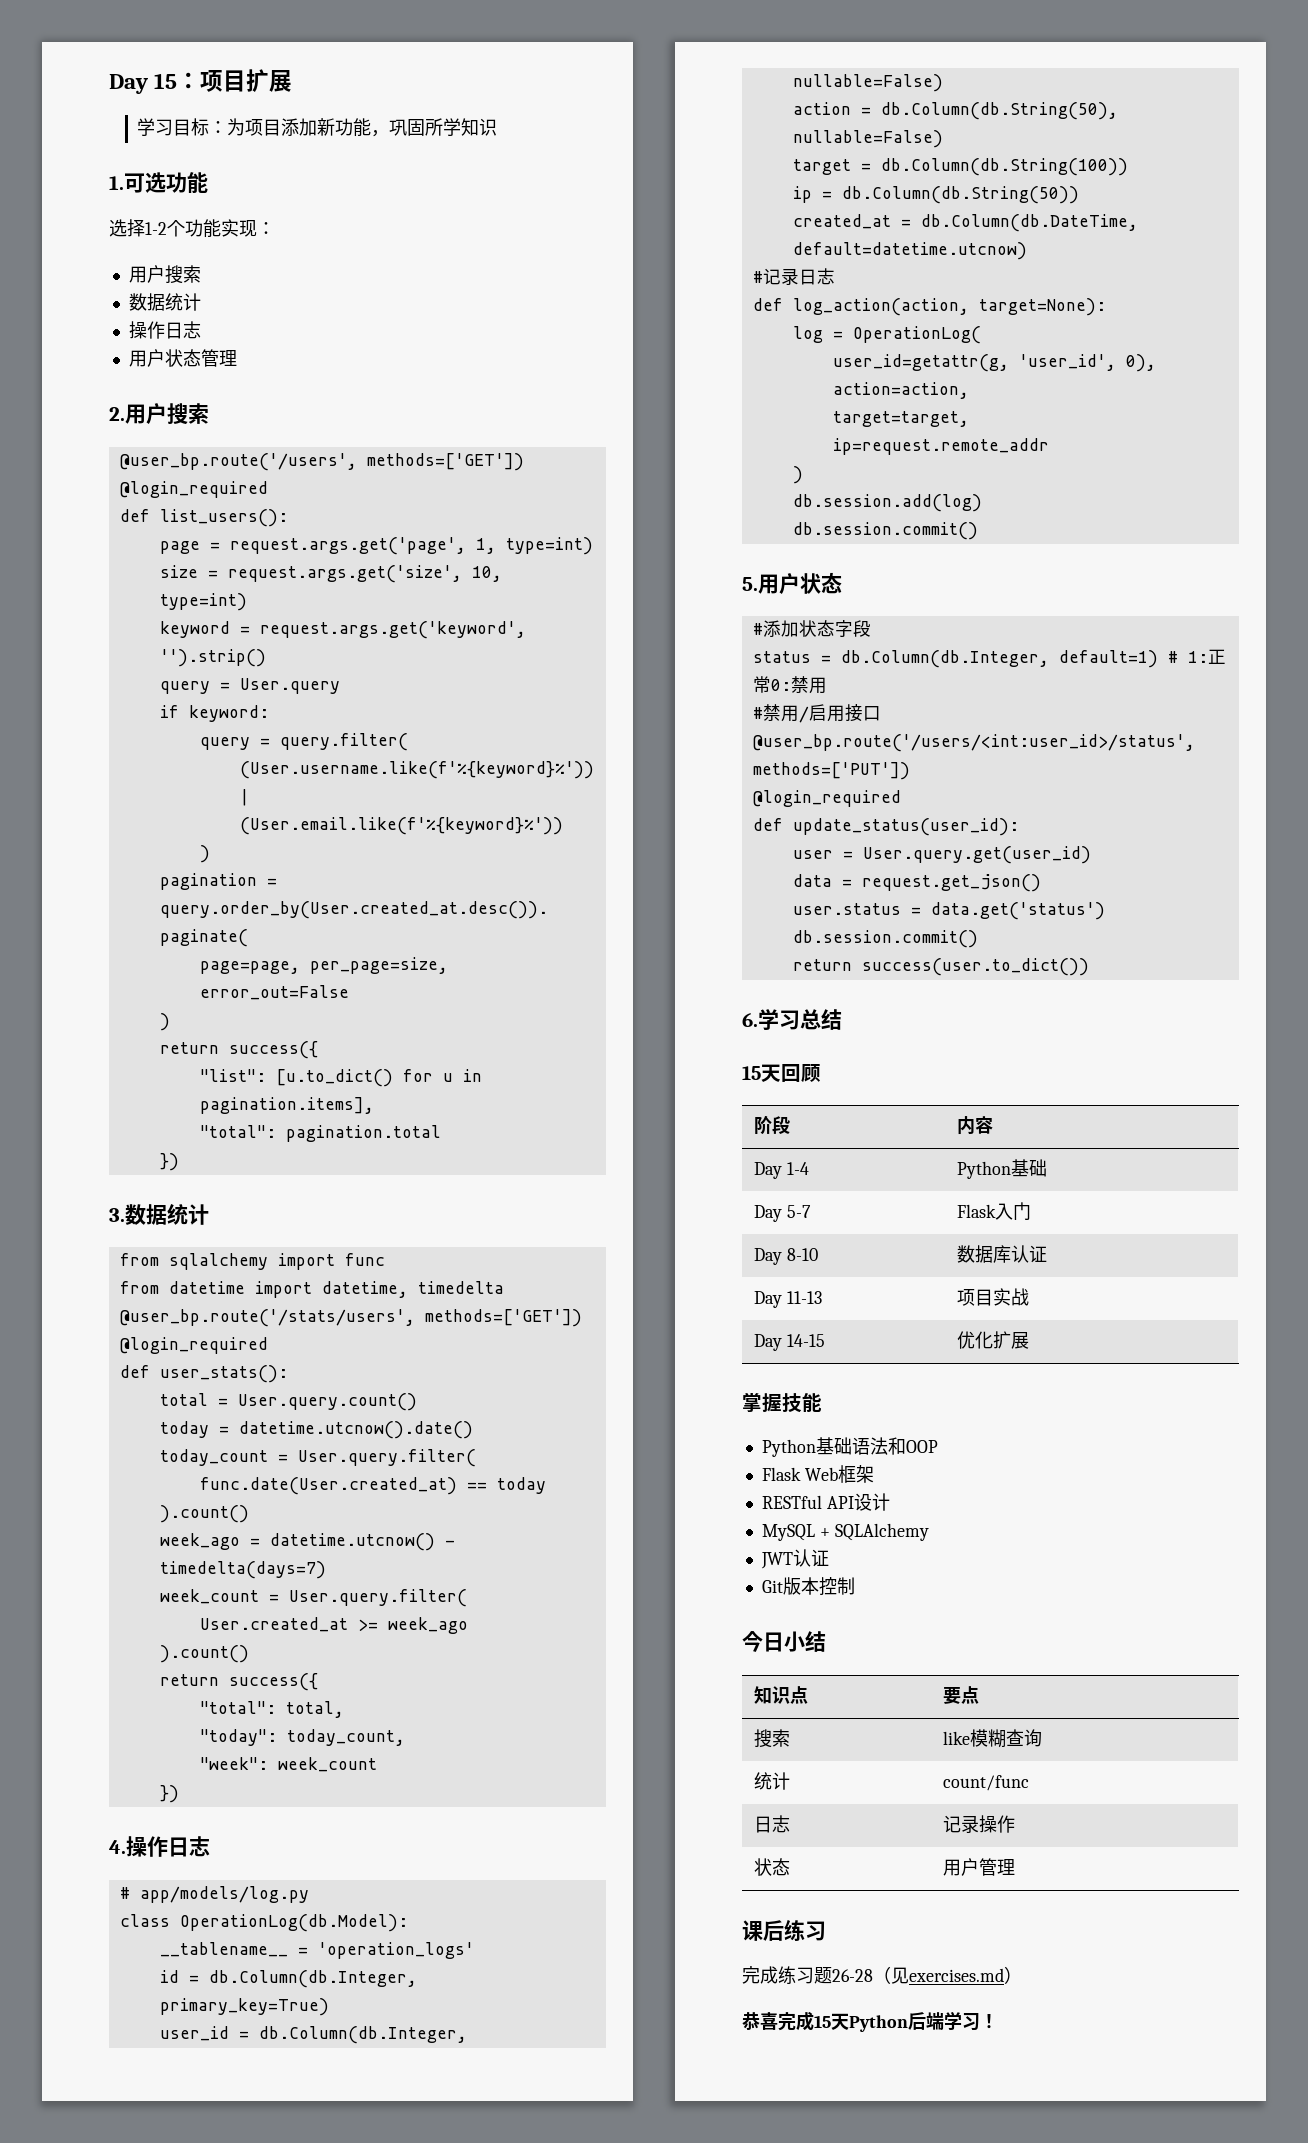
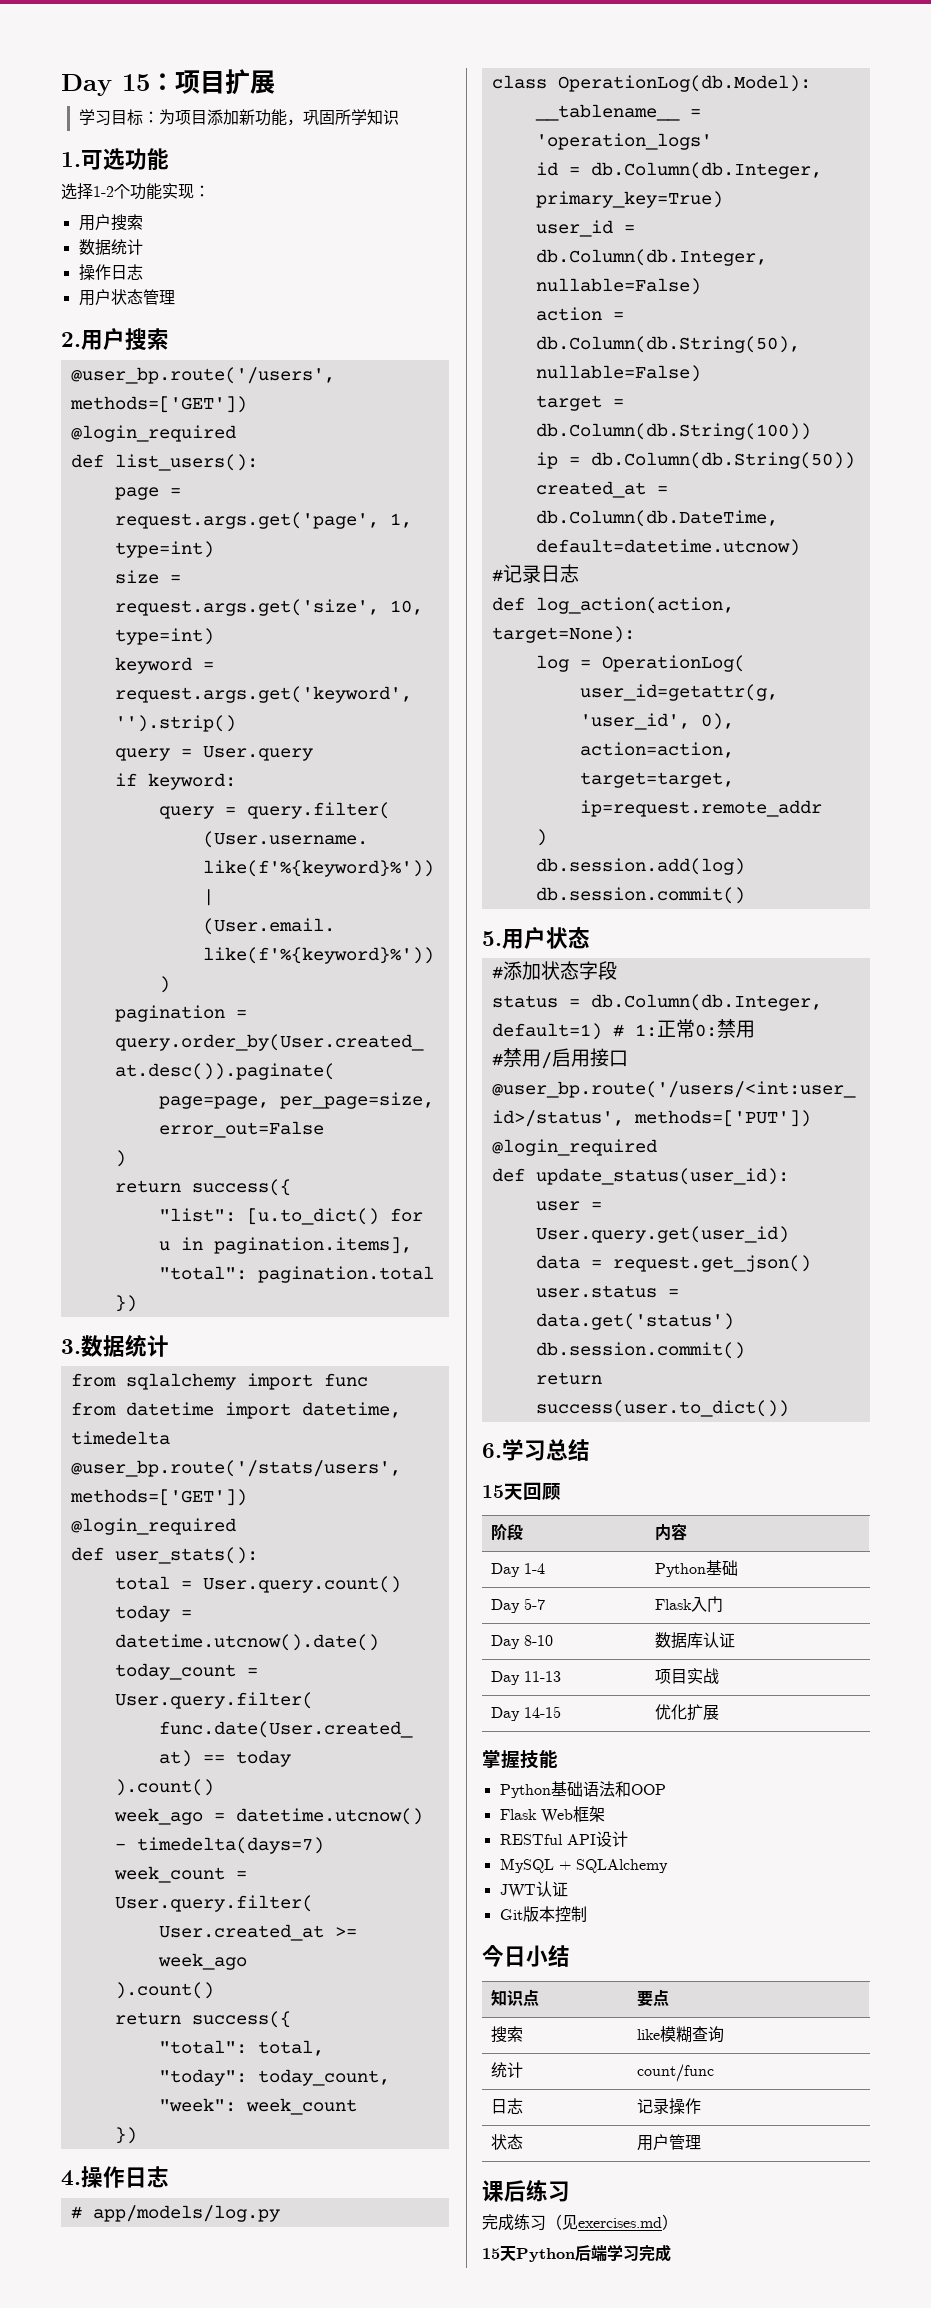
[814,1967,873,1984] 题26-28 -> (546, 2223) none
[742,2011,814,2031] 恭喜完成 -> (678, 2222) none
[980,2014,998,2029] ！ -> [639,2244,671,2262] 完成

